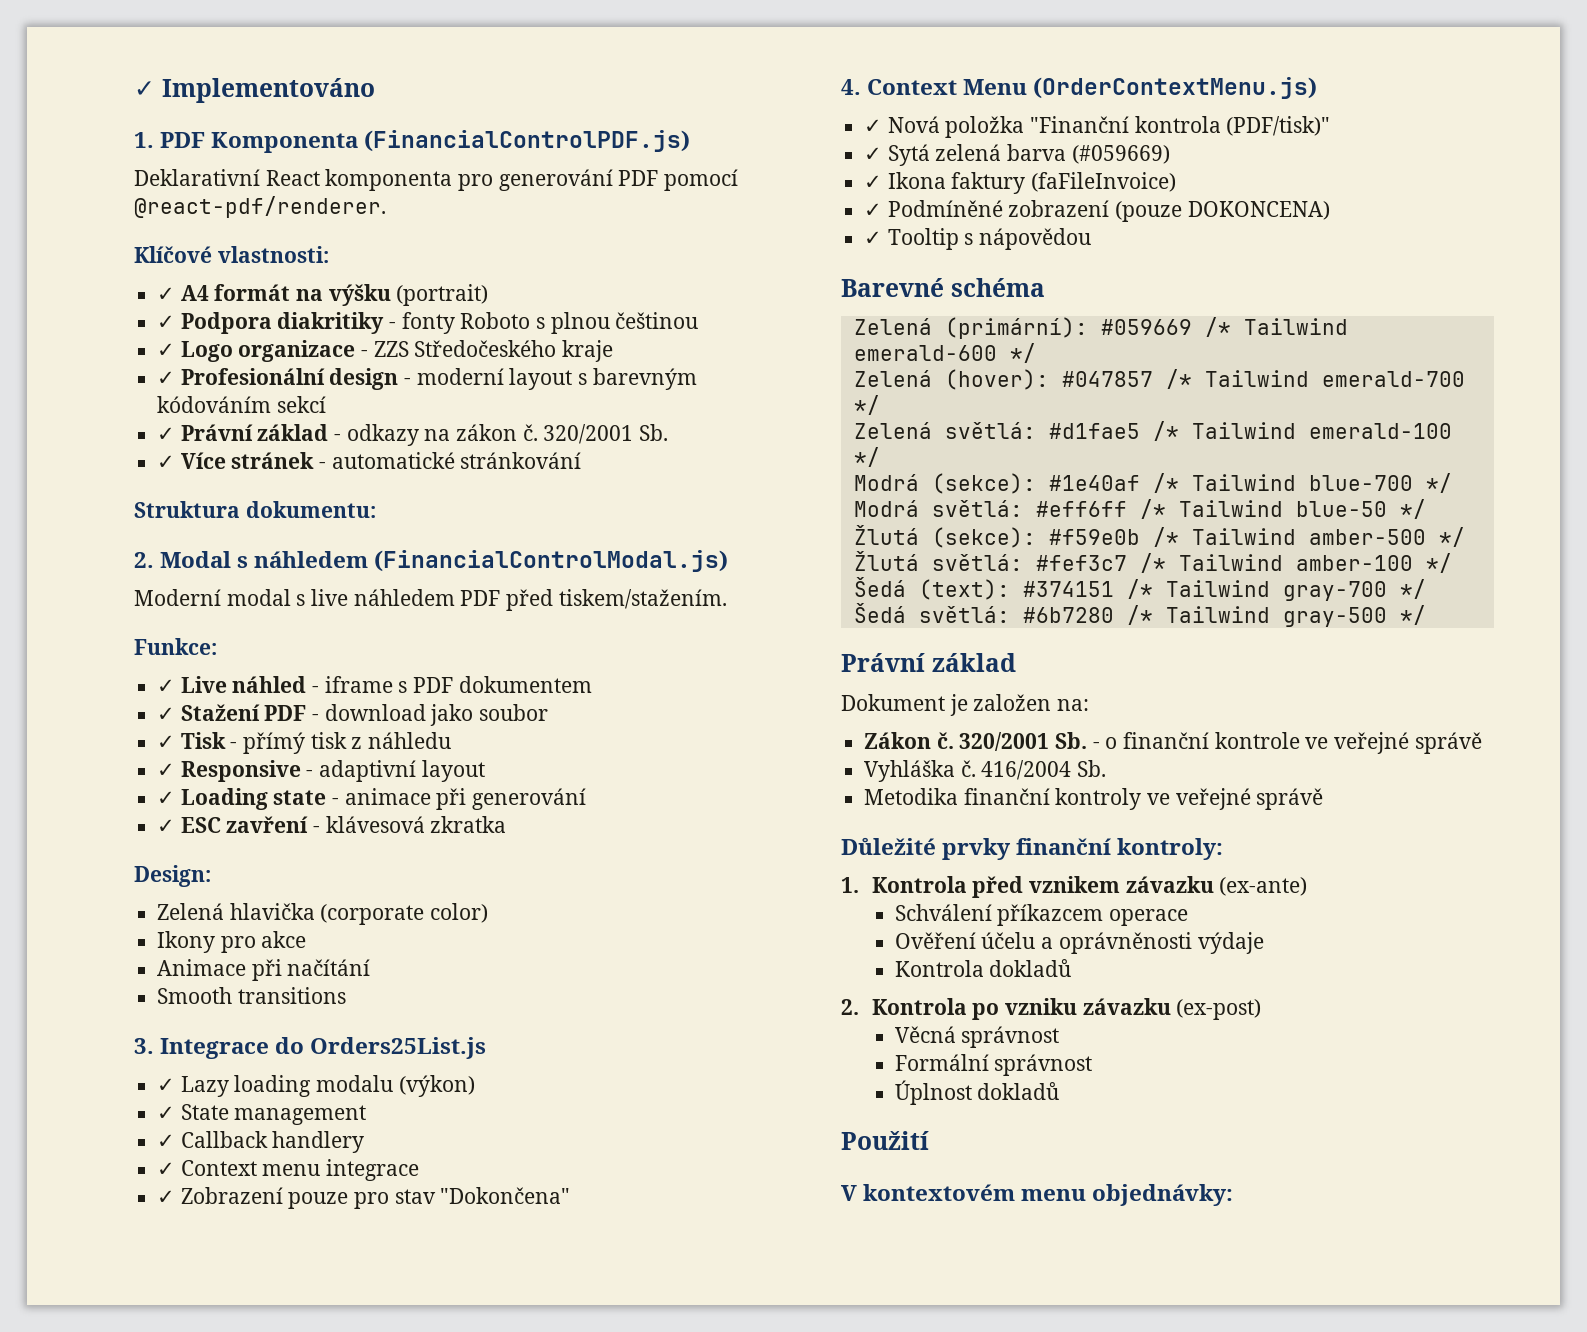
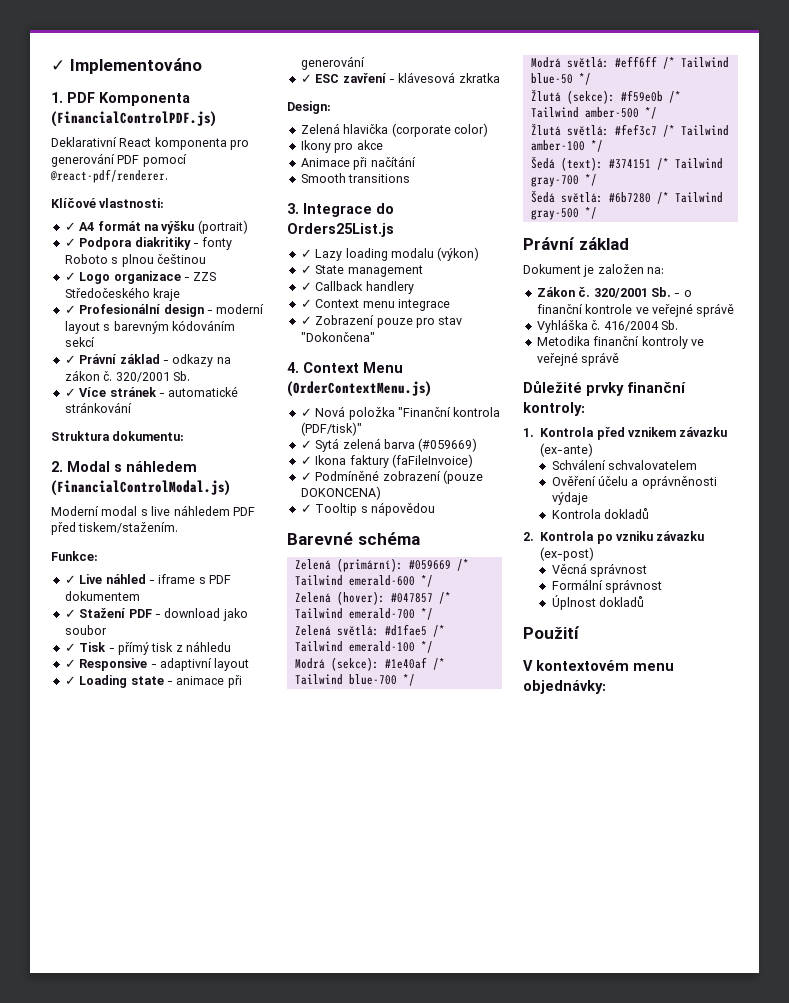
[997,904,1189,926] příkazcem operace -> [608,460,698,470] schvalovatelem

